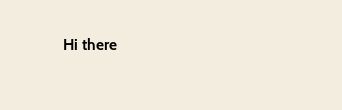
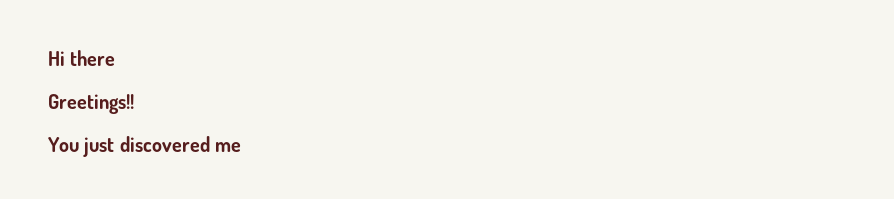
(118, 44) none -> [48,94,134,114] [48,136,242,157] // Greetings!! // You just discovered me

